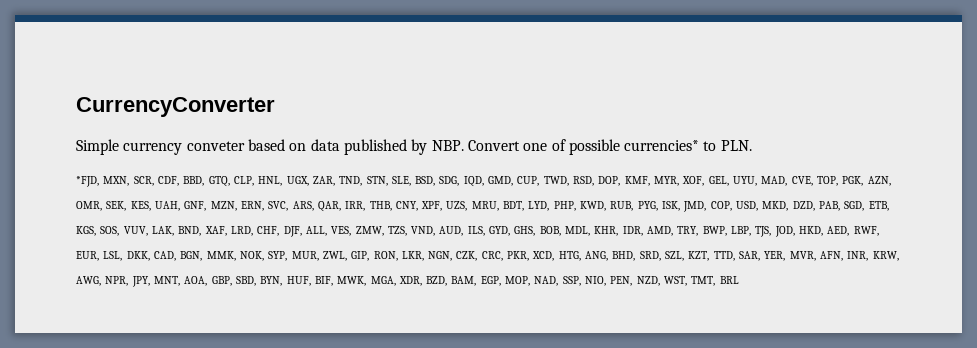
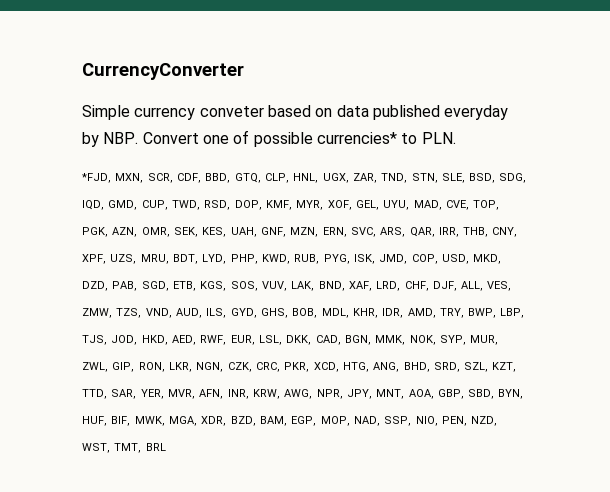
(407, 147) none -> [444,105,509,120] everyday

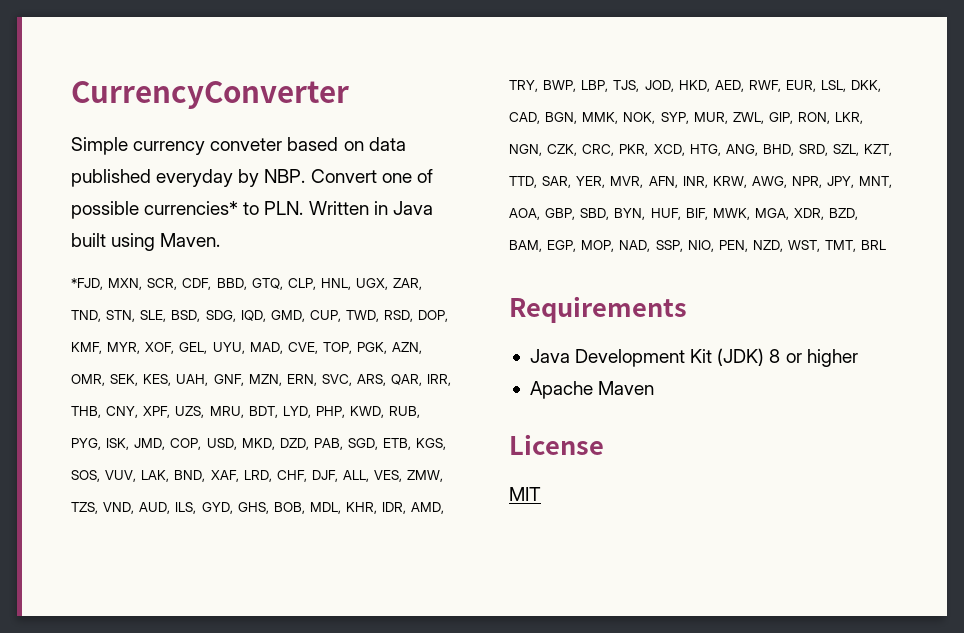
(456, 138) none -> [308,201,433,215] [71,233,221,251] Written in Java built using Maven.
(166, 447) none -> [509,296,687,323] [529,348,858,367] [529,381,655,399] [509,434,604,455] [509,487,541,501] // Requirements // Java Development Kit (JDK) 8 or higher // Apache Maven // License // MIT

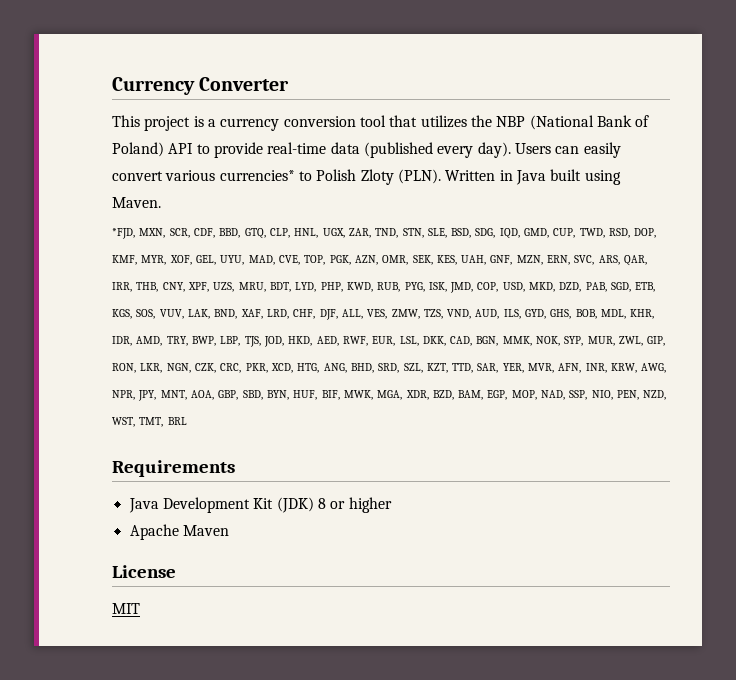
[71,81,349,109] [71,137,406,155] [71,169,433,187] [71,201,304,219] CurrencyConverter // Simple currency conveter based on data published everyday by NBP. Convert one of possible currencies* to PLN. -> [112,77,290,95] [112,115,650,131] [112,142,621,158] [112,169,441,185] Currency Converter // This project is a currency conversion tool that utilizes the NBP (National Bank of Poland) API to provide real-time data (published every day). Users can easily convert various currencies* to Polish Zloty (PLN).

